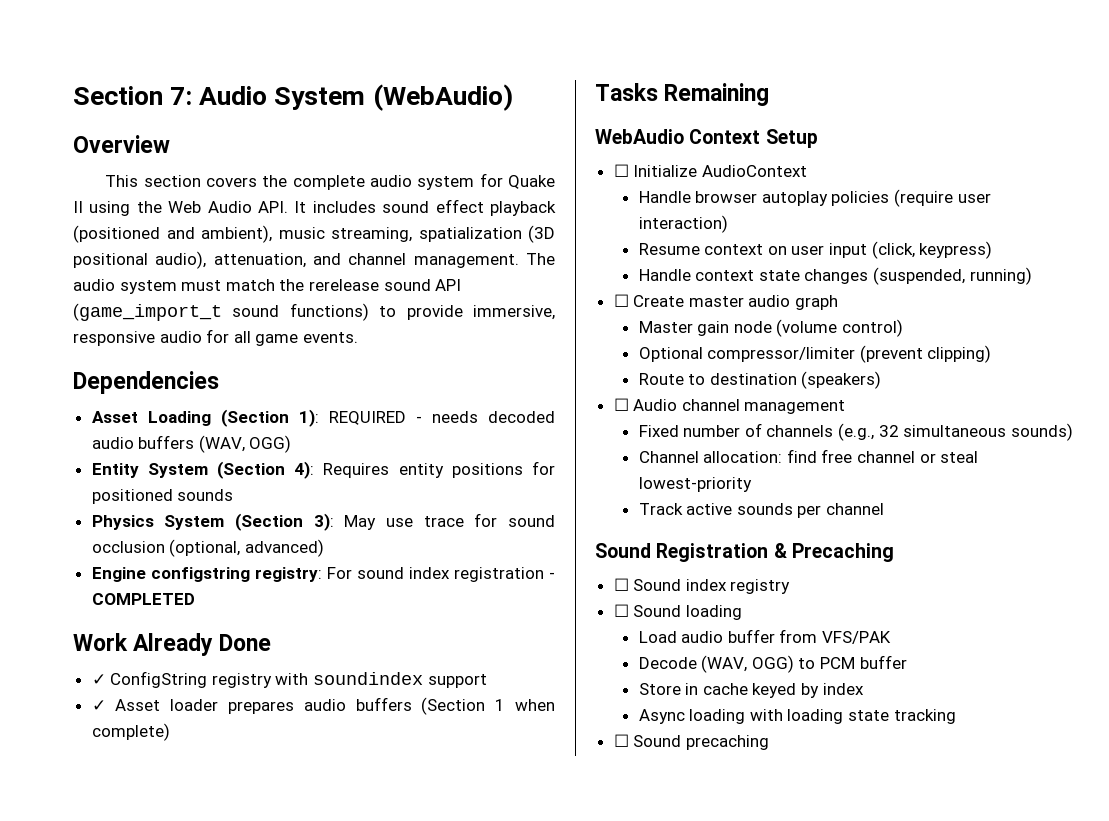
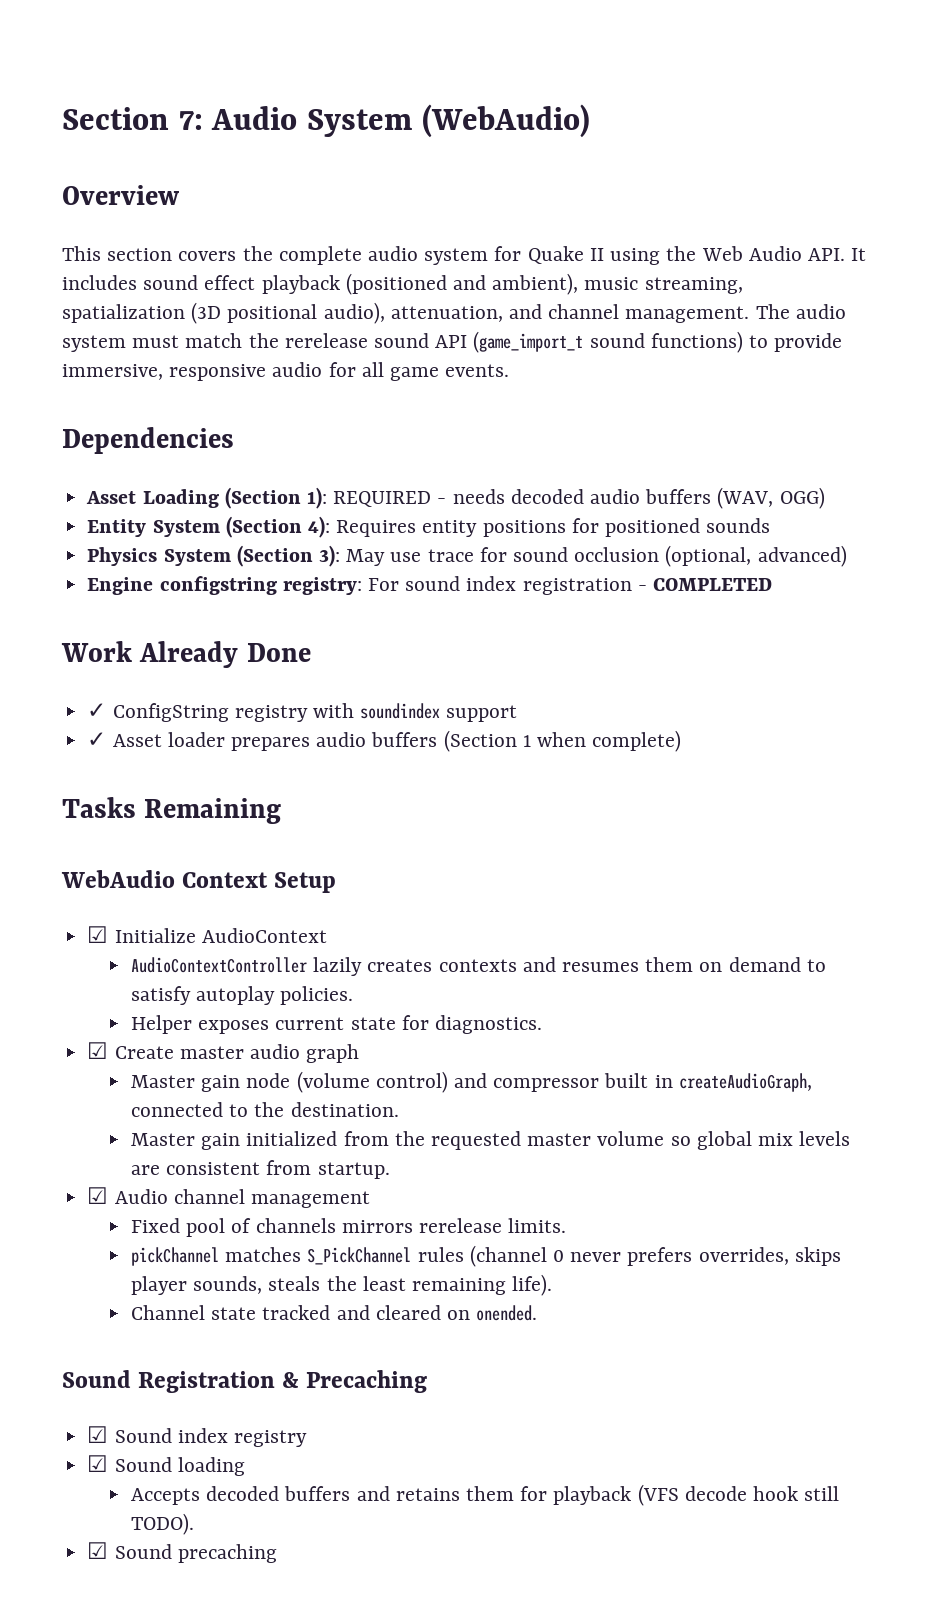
[613,164,629,177] ☐ -> [87,926,109,943] ☑
[638,189,991,207] [638,215,728,233] [638,241,993,259] [638,267,1032,285] [613,294,629,307] Handle browser autoplay policies (require user interaction) // Resume context on user input (click, keypress) // Handle context state changes (suspended, running) // ☐ -> [130,957,826,976] [130,986,354,1005] [130,1015,543,1034] [87,1042,109,1059] AudioContextController lazily creates contexts and resumes them on demand to satisfy autoplay policies. // Helper exposes current state for diagnostics. // ☑
[638,345,992,363] [638,371,882,389] [613,398,629,411] // Optional compressor/limiter (prevent clipping) // Route to destination (speakers) // ☐ -> [454,1073,812,1092] [130,1102,399,1117] [130,1131,851,1150] [130,1160,390,1179] [87,1187,109,1204] and compressor built in createAudioGraph, connected to the destination. // Master gain initialized from the requested master volume so global mix levels are consistent from startup. // ☑
[683,425,741,437] number -> [186,1218,226,1237] pool
[838,423,1073,441] [638,449,979,463] [638,477,752,492] [638,503,885,518] (e.g., 32 simultaneous sounds) // Channel allocation: find free channel or steal lowest-priority // Track active sounds per channel -> [341,1218,567,1233] [130,1245,841,1267] [130,1274,553,1296] [130,1305,538,1321] mirrors rerelease limits. // pickChannel matches S_PickChannel rules (channel 0 never prefers overrides, skips player sounds, steals the least remaining life). // Channel state tracked and cleared on onended.
[613,578,629,591] ☐ -> [87,1426,109,1443] ☑
[613,604,629,617] ☐ -> [87,1455,109,1472] ☑
[638,629,892,644] [638,655,907,673] [638,683,864,698] [638,709,956,724] [613,734,629,747] Load audio buffer from VFS/PAK // Decode (WAV, OGG) to PCM buffer // Store in cache keyed by index // Async loading with loading state tracking // ☐ -> [130,1484,840,1506] [130,1513,194,1535] [87,1542,109,1559] Accepts decoded buffers and retains them for playback (VFS decode hook still TODO). // ☑

